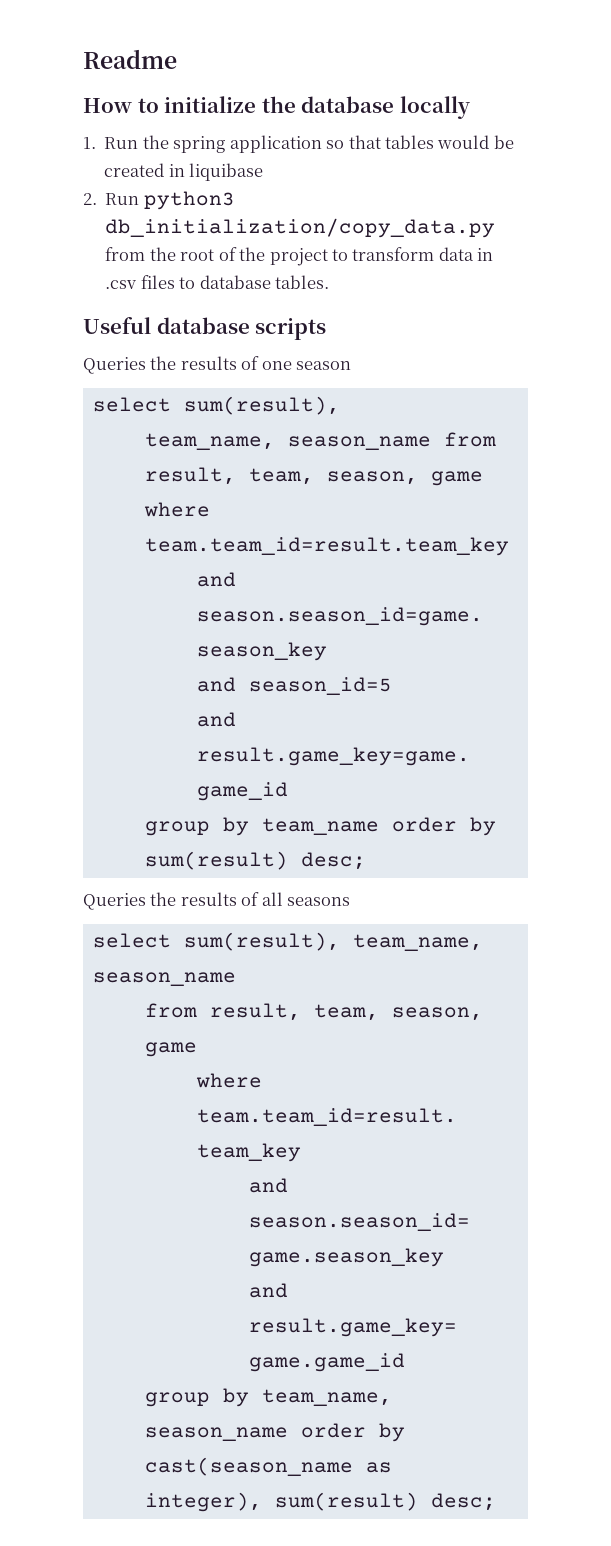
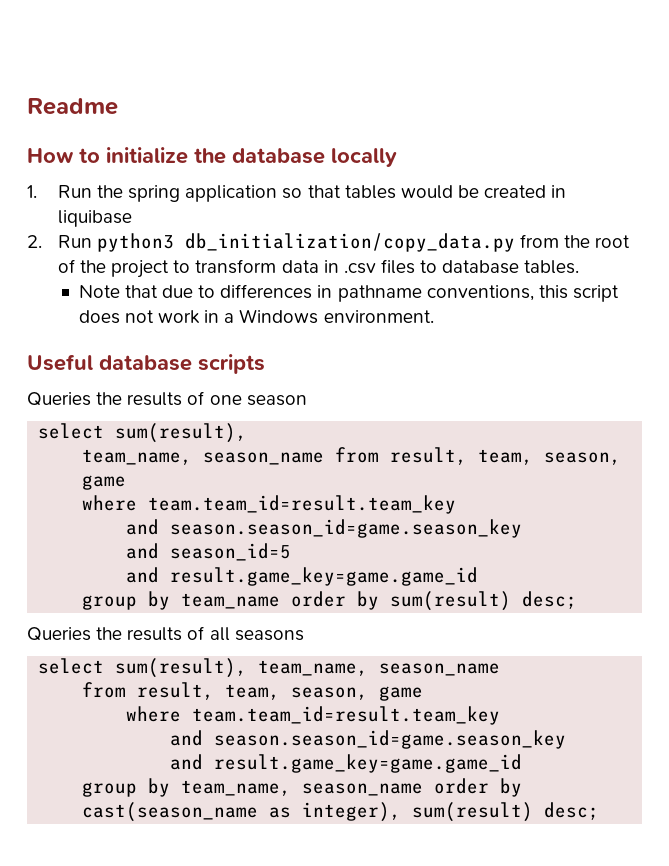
(330, 282) none -> [78,284,619,302] [78,309,434,324] // Note that due to differences in pathname conventions, this script does not work in a Windows environment.

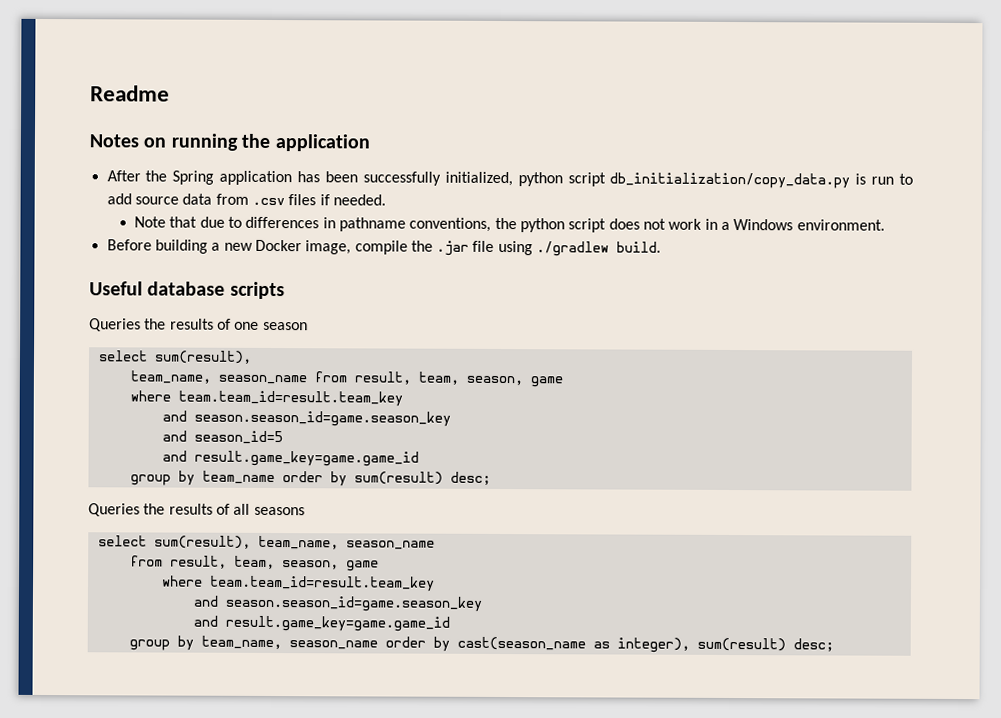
[27,147,397,167] [27,185,567,202] [57,210,132,227] [27,233,631,252] [57,259,580,278] How to initialize the database locally // 1. Run the spring application so that tables would be created in liquibase // 2. Run python3 db_initialization/copy_data.py from the root of the project to transform data in .csv files to database tables. -> [89,133,370,152] [106,170,913,189] [106,193,386,206] Notes on running the application // After the Spring application has been successfully initialized, python script db_initialization/copy_data.py is run to add source data from .csv files if needed.
[538,285,568,299] this -> [494,217,565,233] the python
(434, 316) none -> [106,239,662,257] // Before building a new Docker image, compile the .jar file using ./gradlew build.

